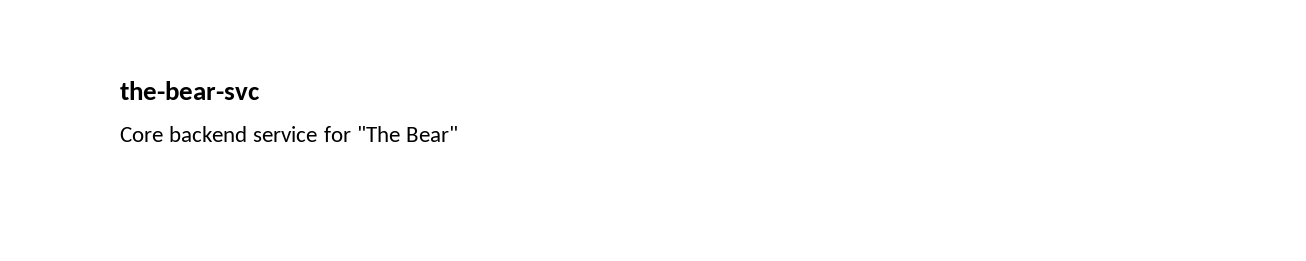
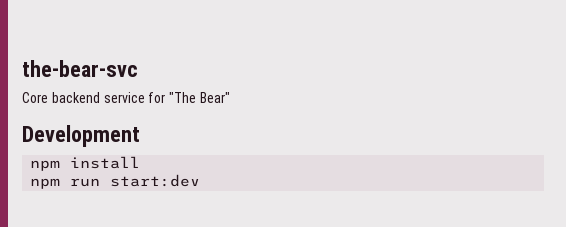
(459, 134) none -> [22,125,140,147] [30,156,141,171] [30,174,201,189] // Development // npm install // npm run start:dev

